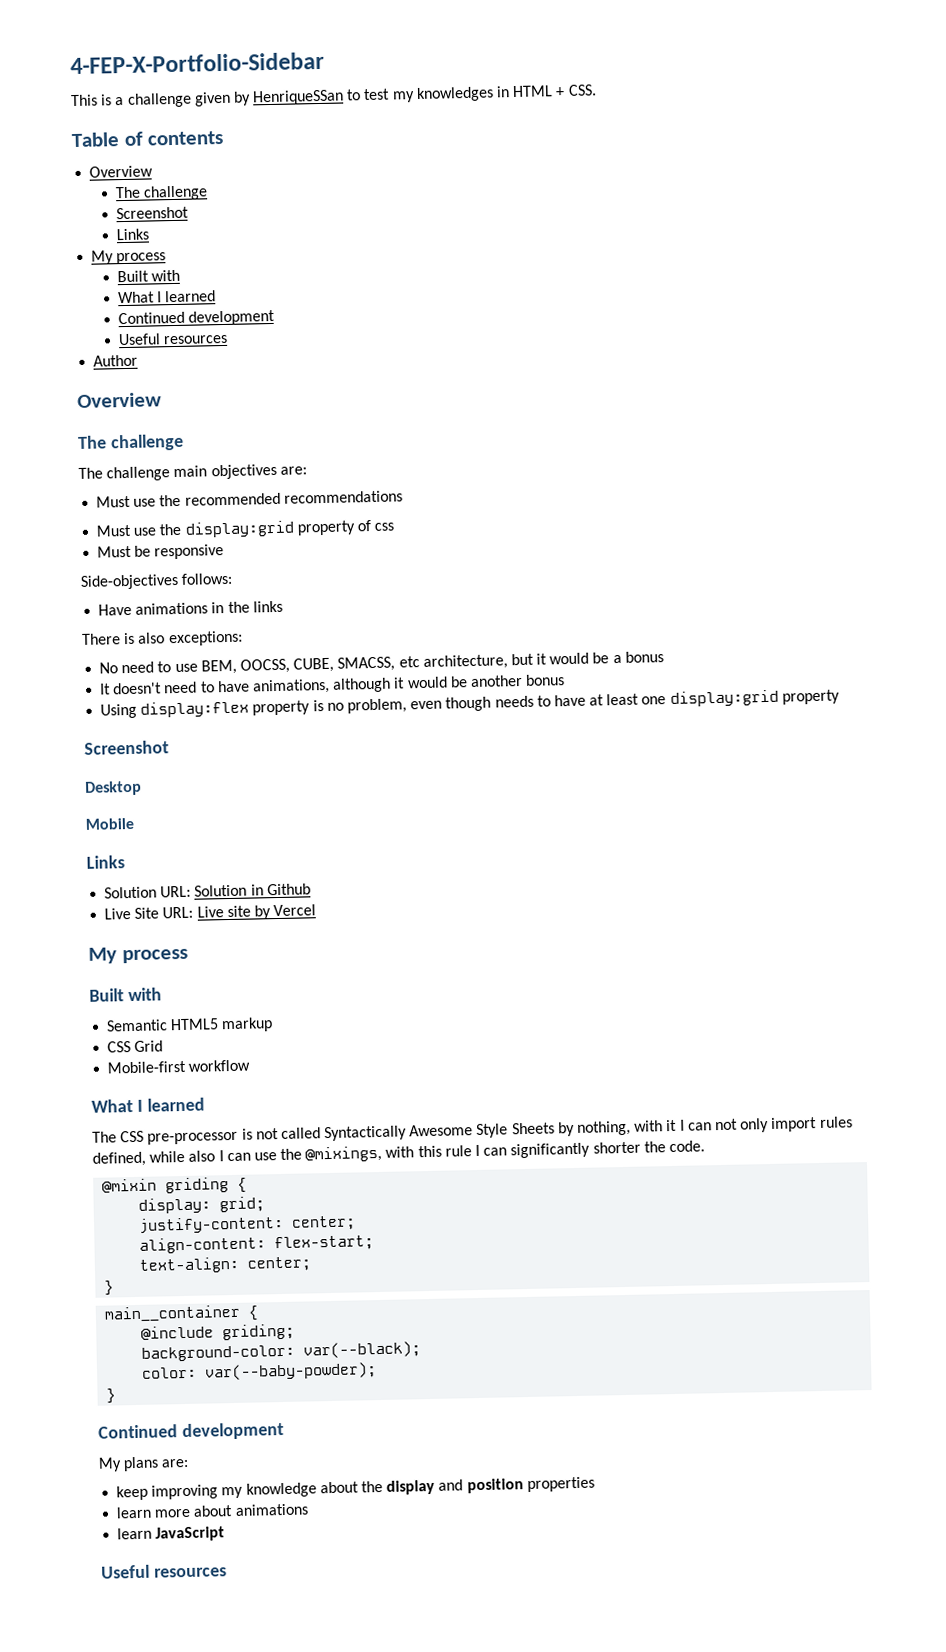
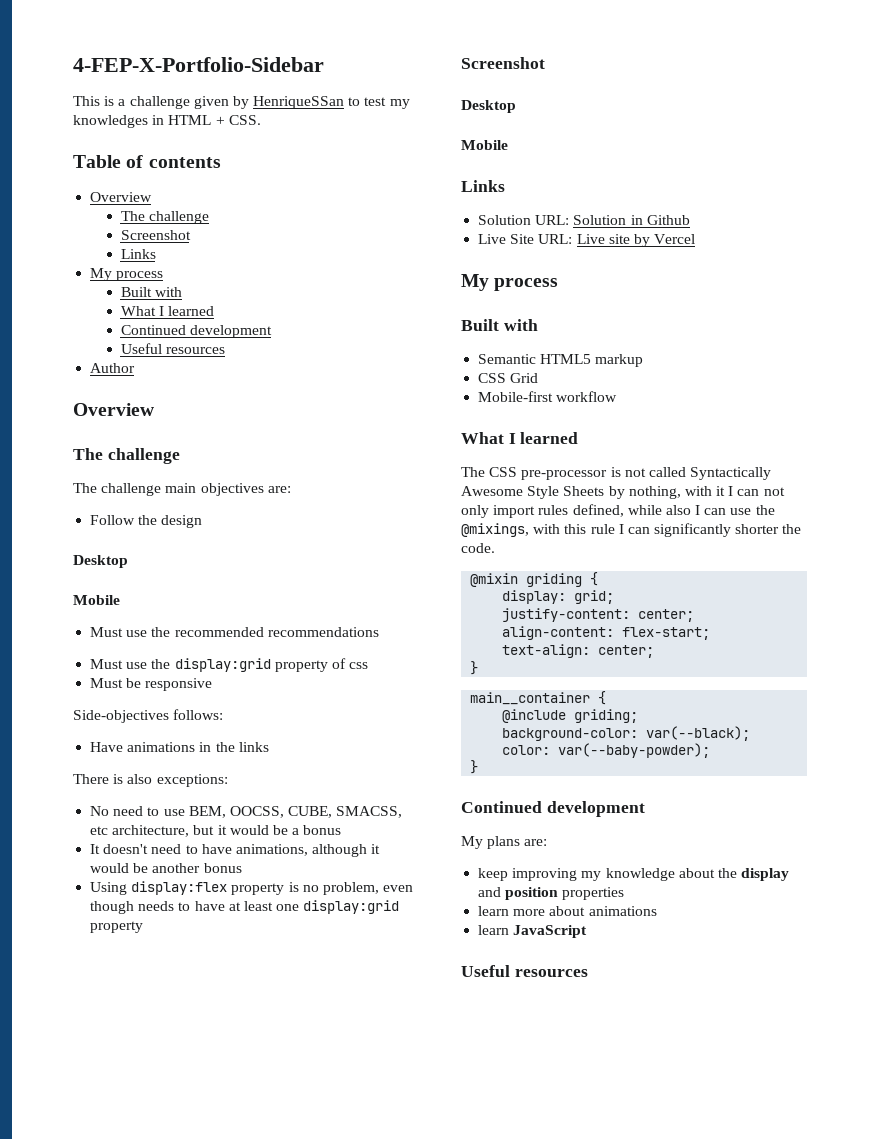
(307, 470) none -> [90,515,203,528] [73,555,128,568] [73,595,120,605] // Follow the design // Desktop // Mobile

